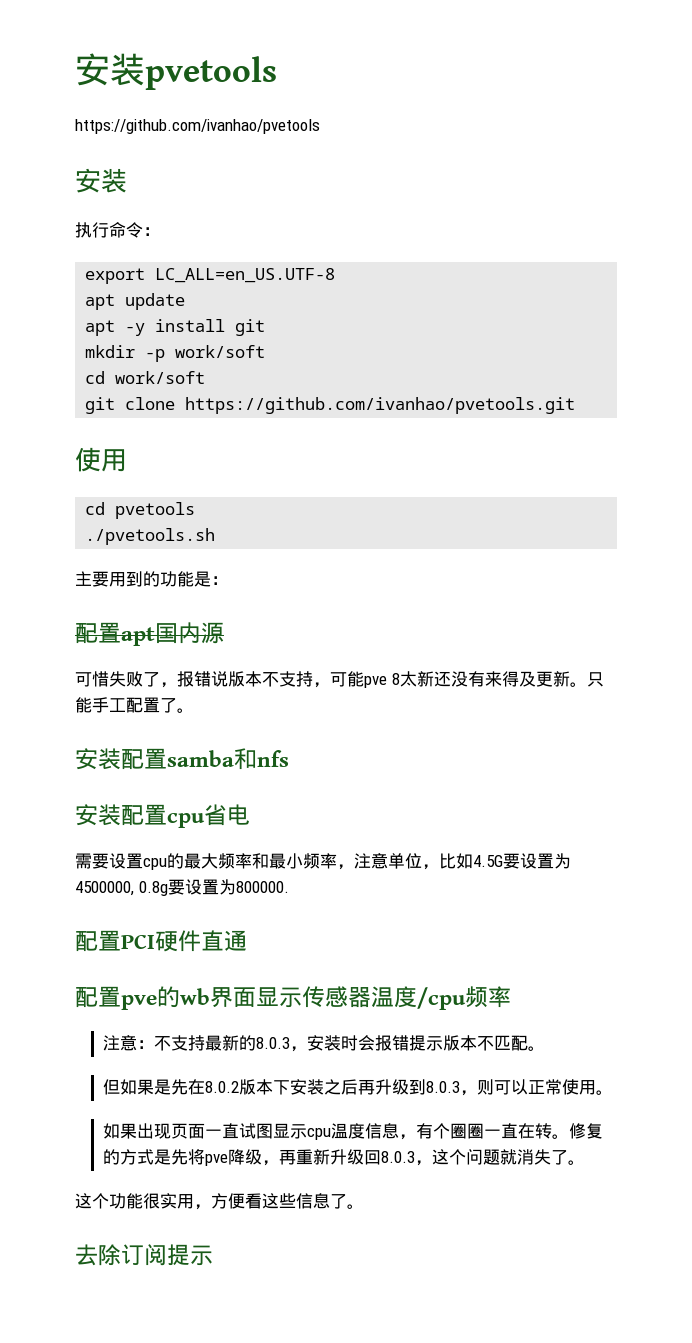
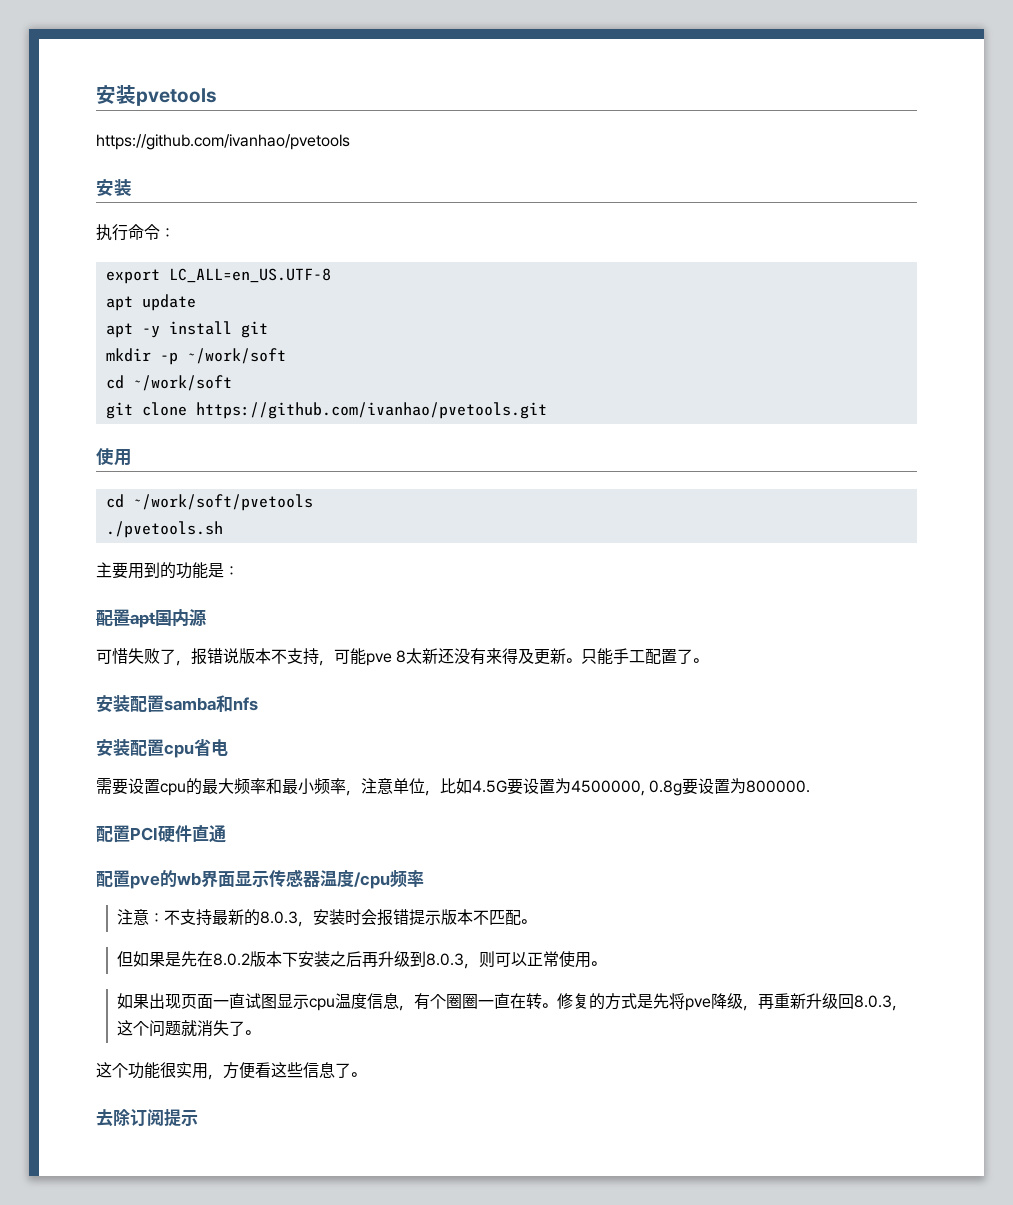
[175,345,266,358] [85,371,206,384] work/soft // cd work/soft -> [186,348,286,364] [105,375,232,391] ~/work/soft // cd ~/work/soft
[115,502,196,519] pvetools -> [132,494,313,511] ~/work/soft/pvetools

